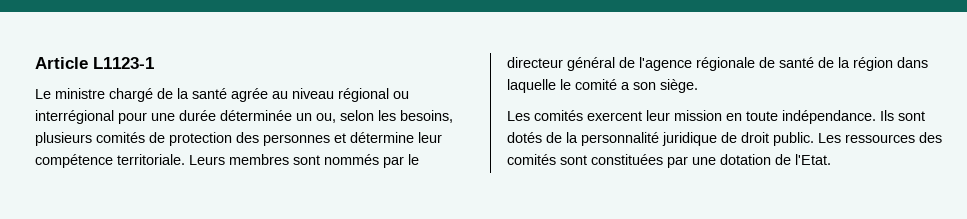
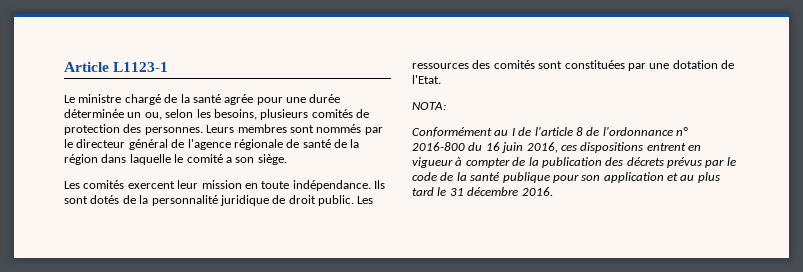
[272,88,409,102] [35,110,114,124] au niveau régional ou interrégional -> (254, 99) none
[263,132,442,146] [35,154,185,168] personnes et détermine leur compétence territoriale. -> [144,127,203,135] personnes.
(831, 159) none -> [412,102,446,110] [412,127,688,137] [412,142,701,153] [412,157,736,168] [412,172,720,183] [412,187,553,196] // NOTA: // Conformément au I de l'article 8 de l'ordonnance n° 2016-800 du 16 juin 2016, ces dispositions entrent en vigueur à compter de la publication des décrets prévus par le code de la santé publique pour son application et au plus tard le 31 décembre 2016.

